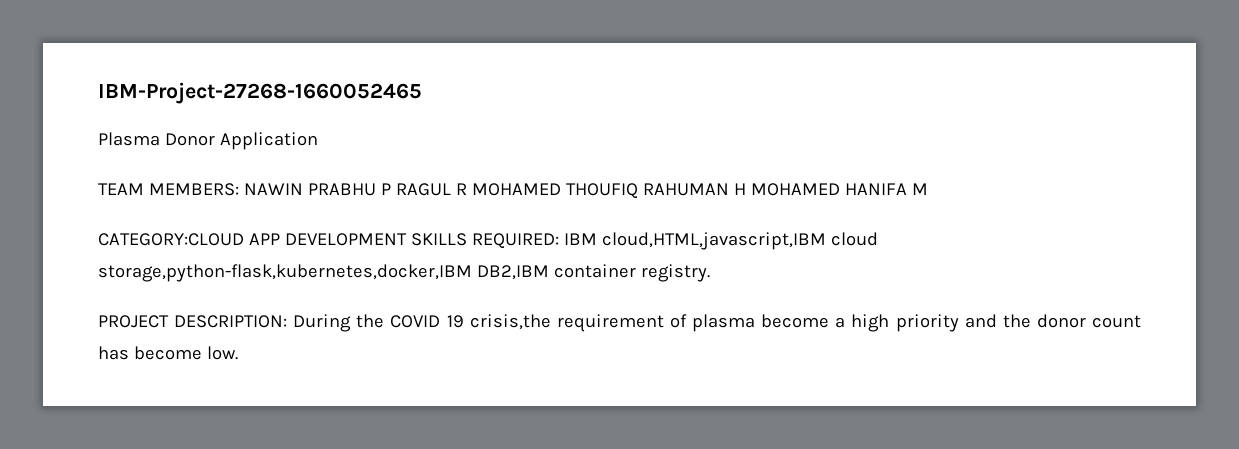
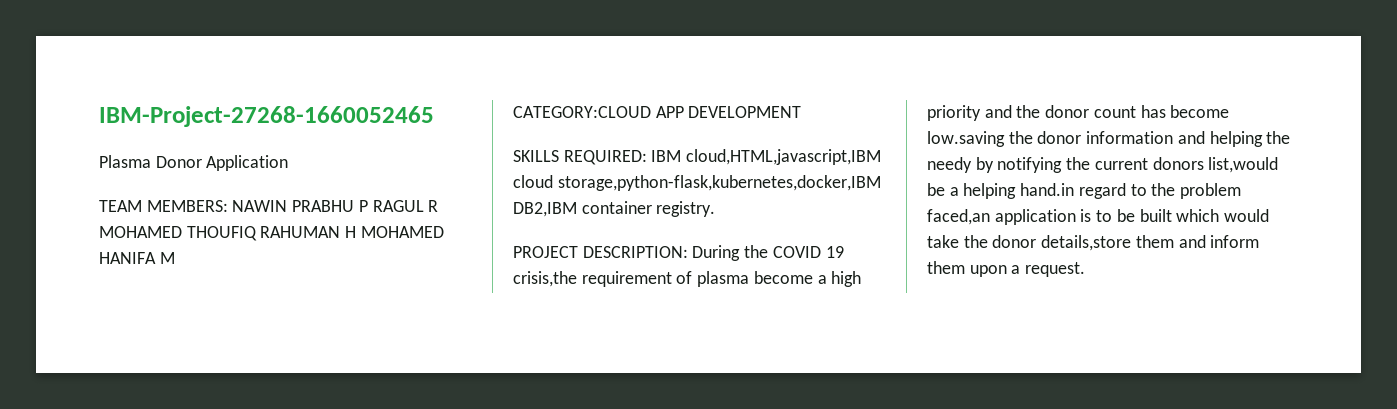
(407, 239) none -> (802, 112) //
[206,346,238,360] low. -> [927,131,1291,147] [927,157,1279,173] [927,183,1242,199] [927,209,1270,225] [927,235,1260,251] [927,261,1086,277] low.saving the donor information and helping the needy by notifying the current donors list,would be a helping hand.in regard to the problem faced,an application is to be built which would take the donor details,store them and inform them upon a request.

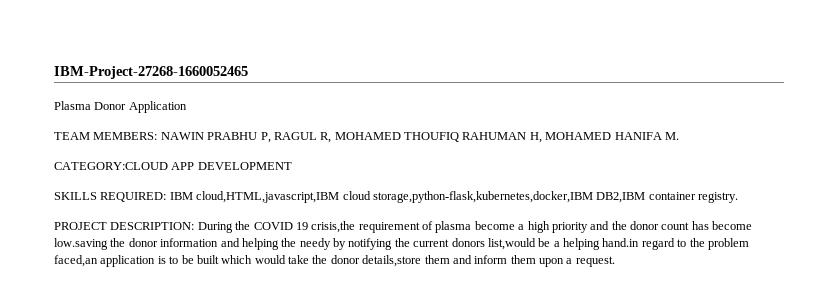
[358,200,439,212] P RAGUL R -> [260,132,332,143] P, RAGUL R,
[345,226,357,238] H -> [529,132,542,143] H,
[159,252,175,264] M -> [664,132,679,140] M.

